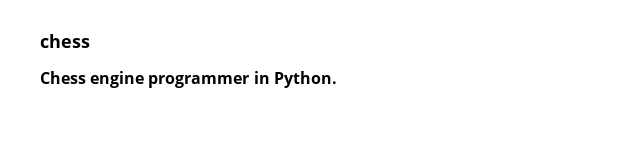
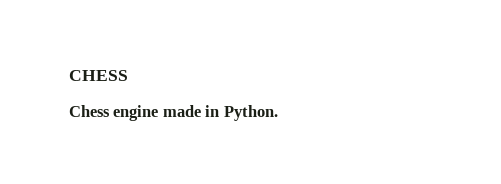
[40,34,90,48] chess -> [69,70,128,81] CHESS
[148,75,250,88] programmer -> [162,105,201,117] made

